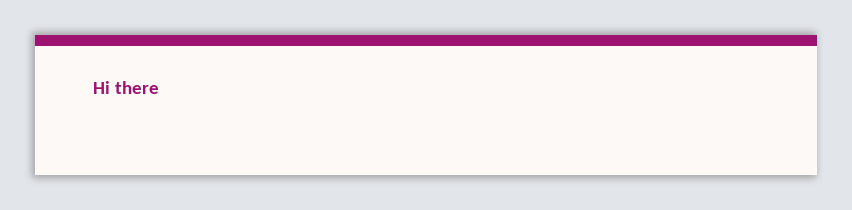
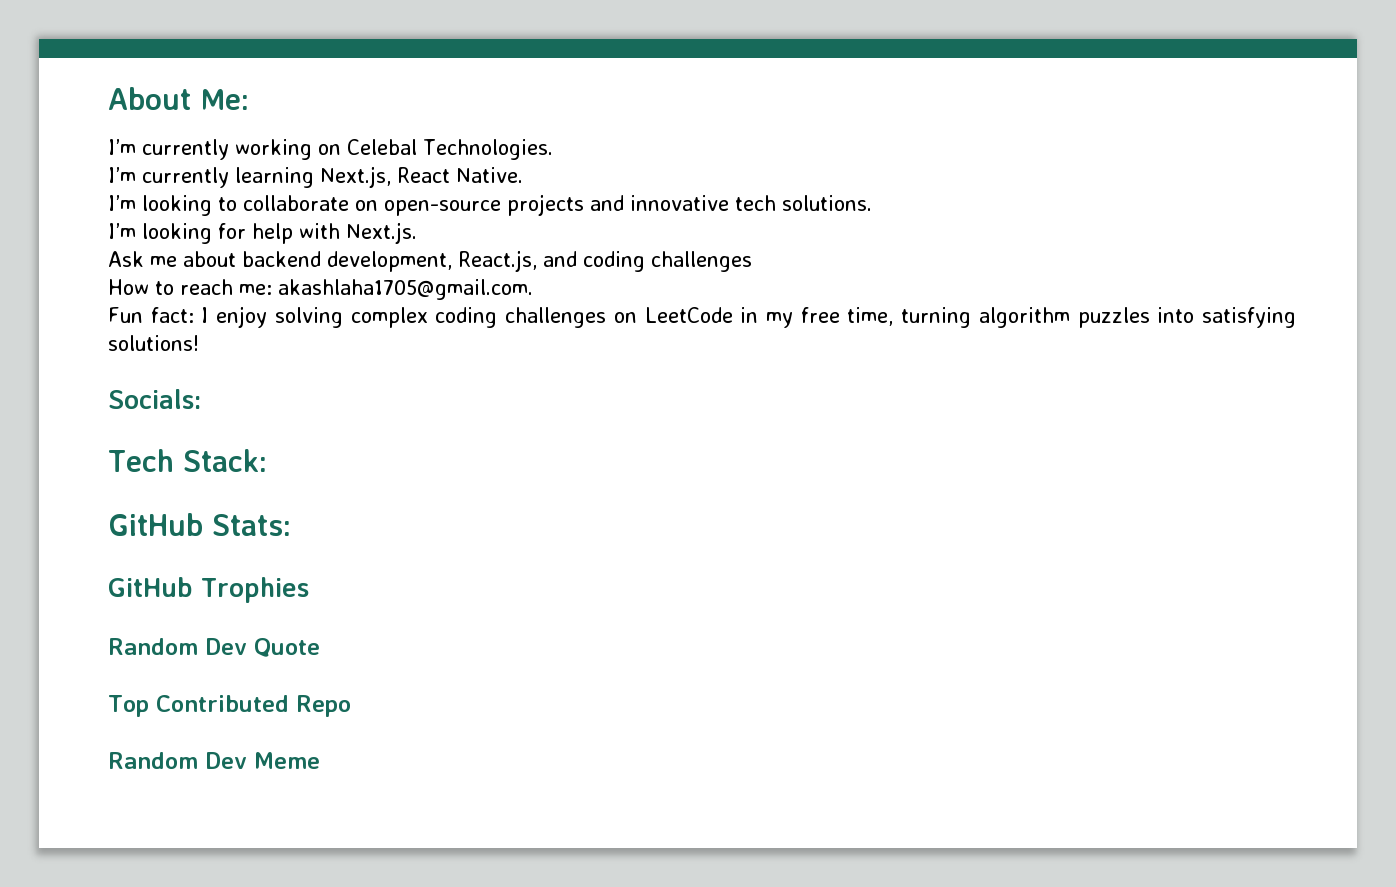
[93,81,159,94] Hi there -> [108,87,249,110] [108,139,553,160] [108,166,523,188] [108,194,872,216] [108,222,417,244] [108,250,752,272] [108,279,533,300] [108,306,1296,328] [108,335,199,351] [108,389,201,409] [108,449,267,472] [108,513,291,536] [108,577,309,603] [108,638,320,657] [108,695,351,717] [108,752,320,769] About Me: // I’m currently working on Celebal Technologies. // I’m currently learning Next.js, React Native. // I’m looking to collaborate on open-source projects and innovative tech solutions. // I’m looking for help with Next.js. // Ask me about backend development, React.js, and coding challenges // How to reach me: akashlaha1705@gmail.com. // Fun fact: I enjoy solving complex coding challenges on LeetCode in my free time, turning algorithm puzzles into satisfying solutions! // Socials: // Tech Stack: // GitHub Stats: // GitHub Trophies // Random Dev Quote // Top Contributed Repo // Random Dev Meme

